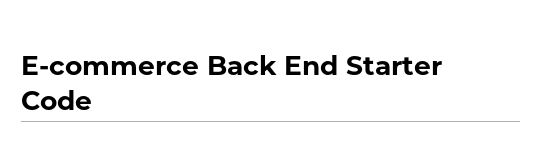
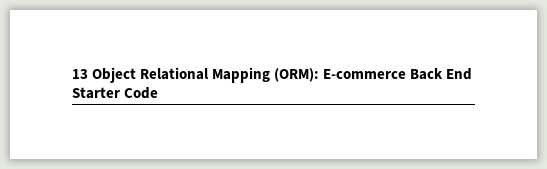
(21, 65) none -> [72,67,320,83] 13 Object Relational Mapping (ORM):

